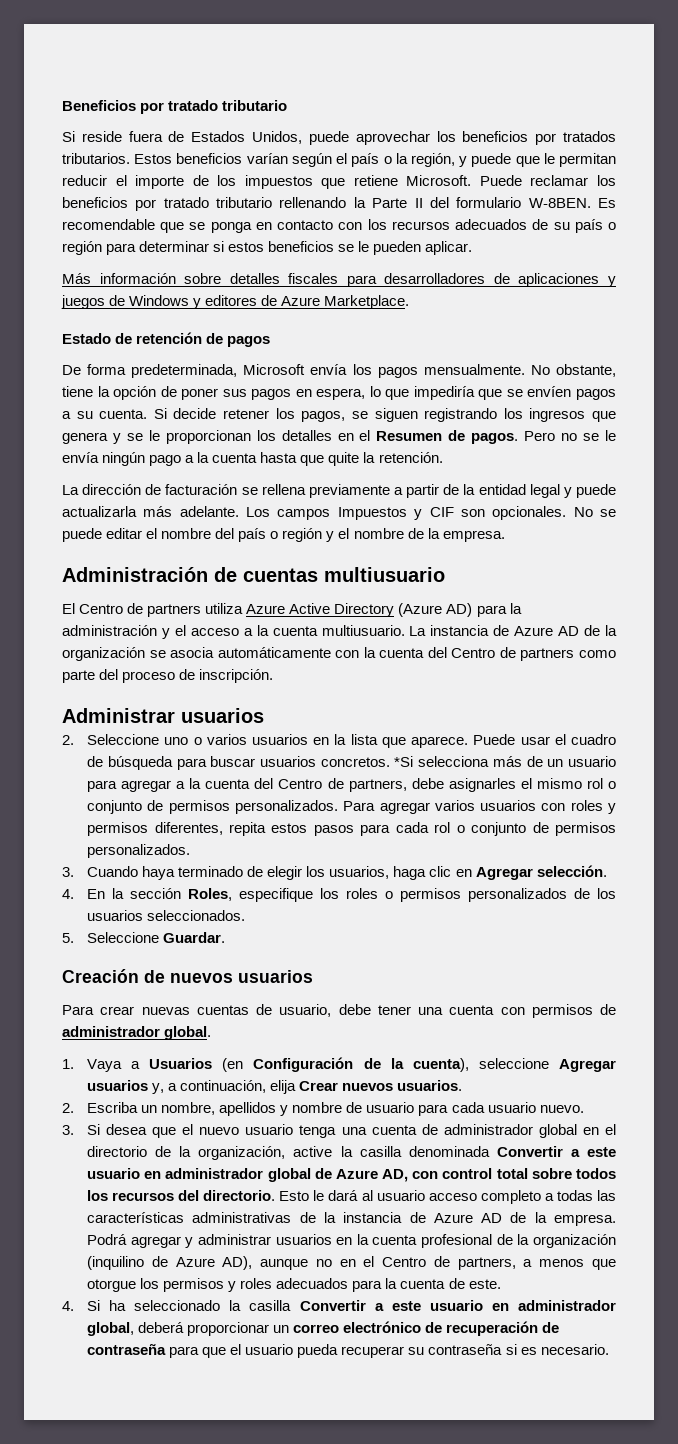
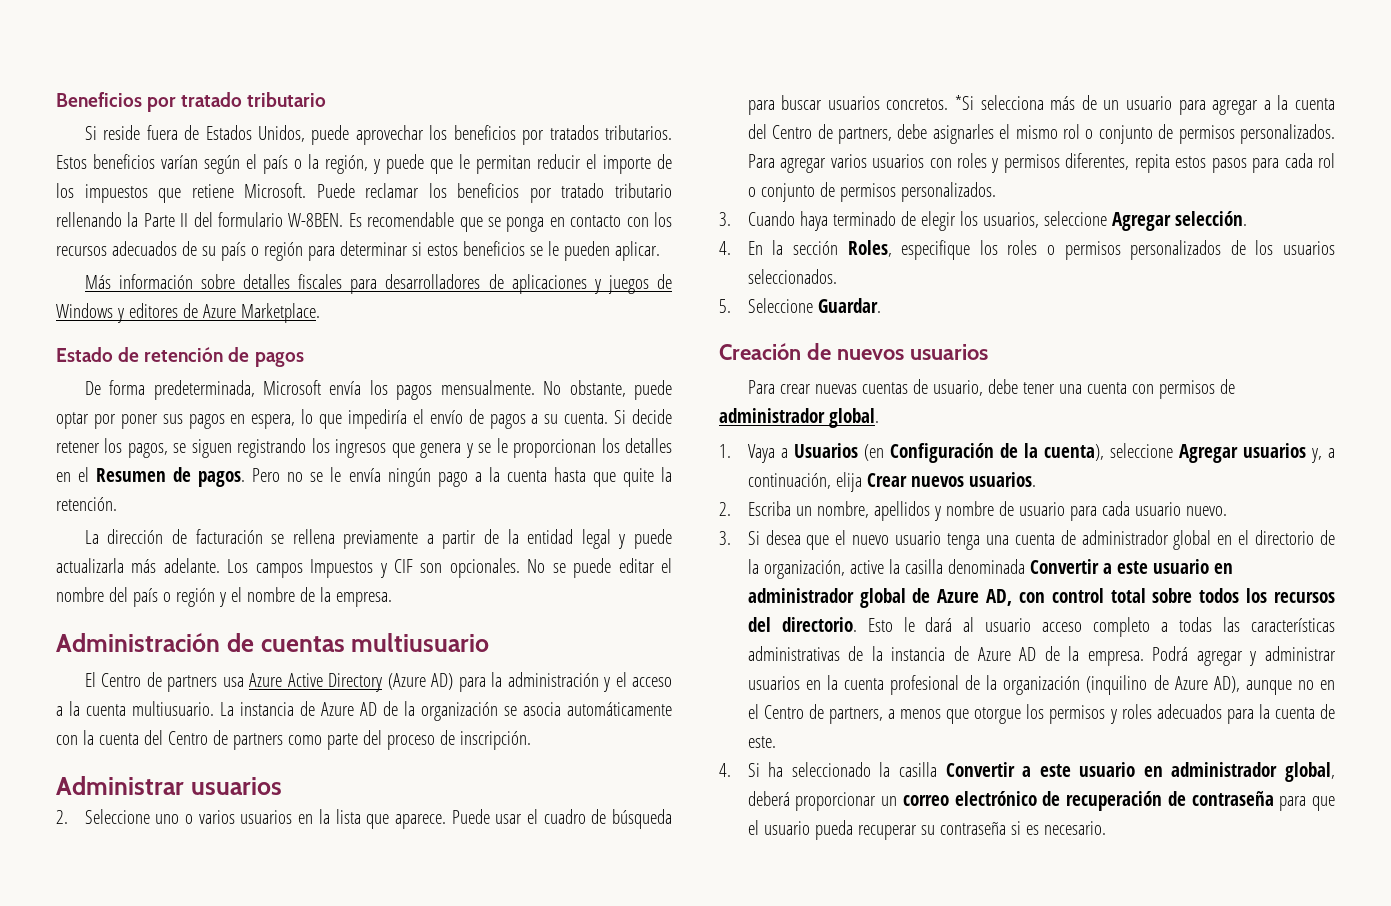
[62,386,177,400] tiene la opción de -> [634,380,673,400] [56,412,116,429] puede optar por
[478,386,572,400] que se envíen -> [412,409,484,424] el envío de
[205,603,244,614] utiliza -> [222,677,244,687] usa
[393,866,472,880] haga clic en -> [1043,211,1107,226] seleccione

